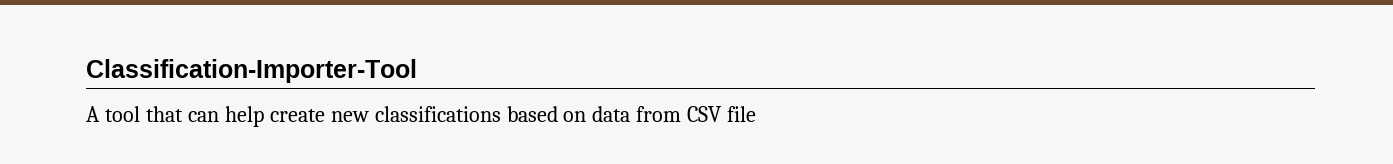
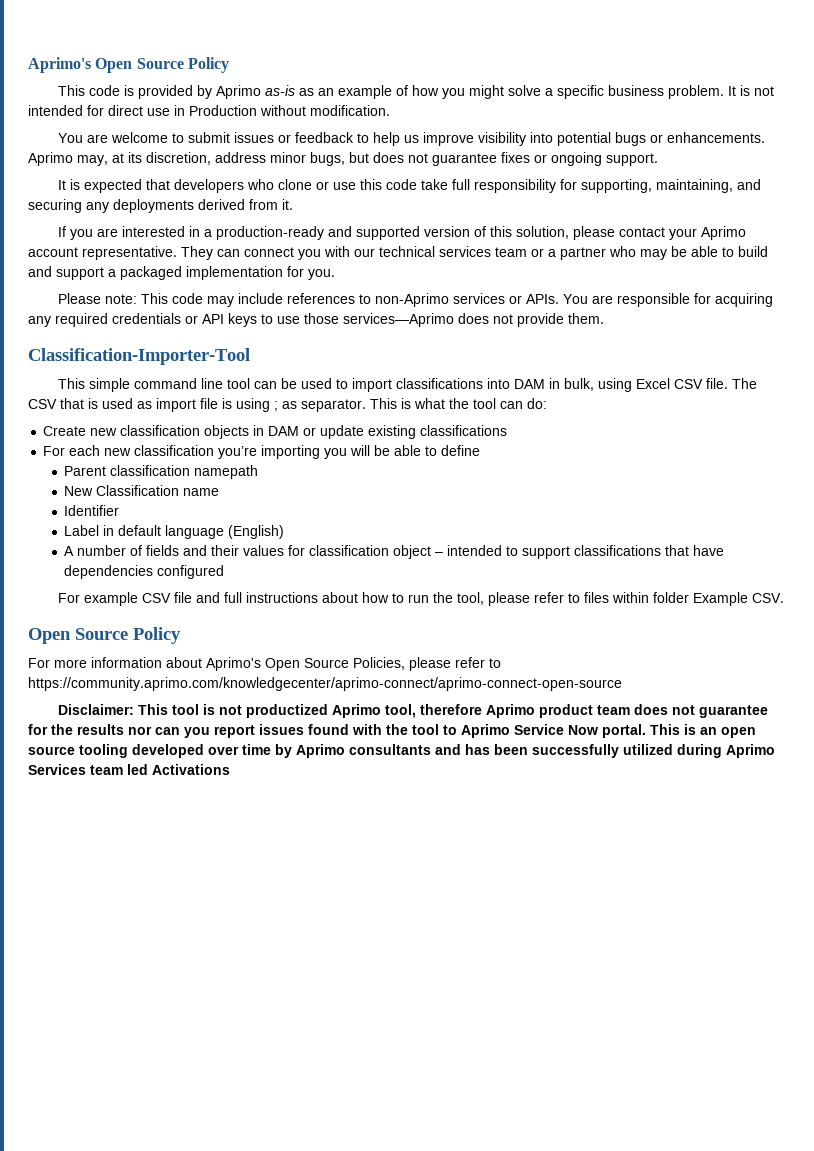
[86,59,417,83] [86,106,757,127] Classification-Importer-Tool // A tool that can help create new classifications based on data from CSV file -> [28,57,229,73] [57,85,774,99] [28,105,390,116] [57,132,765,146] [28,152,658,166] [57,179,761,193] [28,199,293,213] [57,226,746,240] [28,246,768,260] [28,266,335,280] [57,293,773,307] [28,313,604,327] [28,348,250,365] [57,378,757,392] [28,398,547,412] [43,425,508,439] [43,445,481,459] [64,465,259,479] [64,485,220,496] [64,505,120,516] [64,525,285,539] [64,545,725,559] [64,565,225,579] [57,592,784,606] [28,627,181,644] [28,657,501,671] [28,677,622,691] [57,704,768,718] [28,724,756,738] [28,744,775,758] [28,764,230,775] Aprimo's Open Source Policy // This code is provided by Aprimo as-is as an example of how you might solve a specific business problem. It is not intended for direct use in Production without modification. // You are welcome to submit issues or feedback to help us improve visibility into potential bugs or enhancements. Aprimo may, at its discretion, address minor bugs, but does not guarantee fixes or ongoing support. // It is expected that developers who clone or use this code take full responsibility for supporting, maintaining, and securing any deployments derived from it. // If you are interested in a production-ready and supported version of this solution, please contact your Aprimo account representative. They can connect you with our technical services team or a partner who may be able to build and support a packaged implementation for you. // Please note: This code may include references to non-Aprimo services or APIs. You are responsible for acquiring any required credentials or API keys to use those services—Aprimo does not provide them. // Classification-Importer-Tool // This simple command line tool can be used to import classifications into DAM in bulk, using Excel CSV file. The CSV that is used as import file is using ; as separator. This is what the tool can do: // Create new classification objects in DAM or update existing classifications // For each new classification you’re importing you will be able to define // Parent classification namepath // New Classification name // Identifier // Label in default language (English) // A number of fields and their values for classification object – intended to support classifications that have dependencies configured // For example CSV file and full instructions about how to run the tool, please refer to files within folder Example CSV. // Open Source Policy // For more information about Aprimo's Open Source Policies, please refer to https://community.aprimo.com/knowledgecenter/aprimo-connect/aprimo-connect-open-source // Disclaimer: This tool is not productized Aprimo tool, therefore Aprimo product team does not guarantee for the results nor can you report issues found with the tool to Aprimo Service Now portal. This is an open source tooling developed over time by Aprimo consultants and has been successfully utilized during Aprimo Services team led Activations

